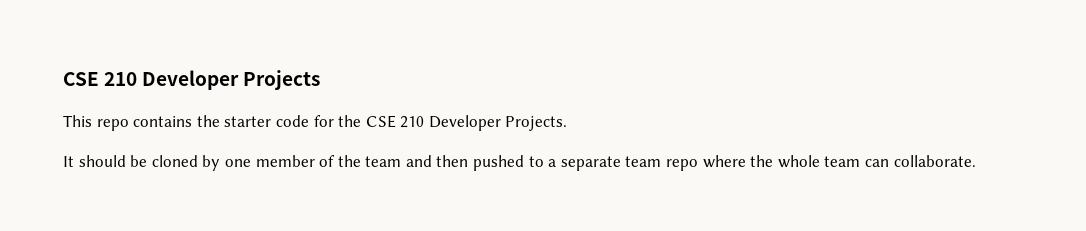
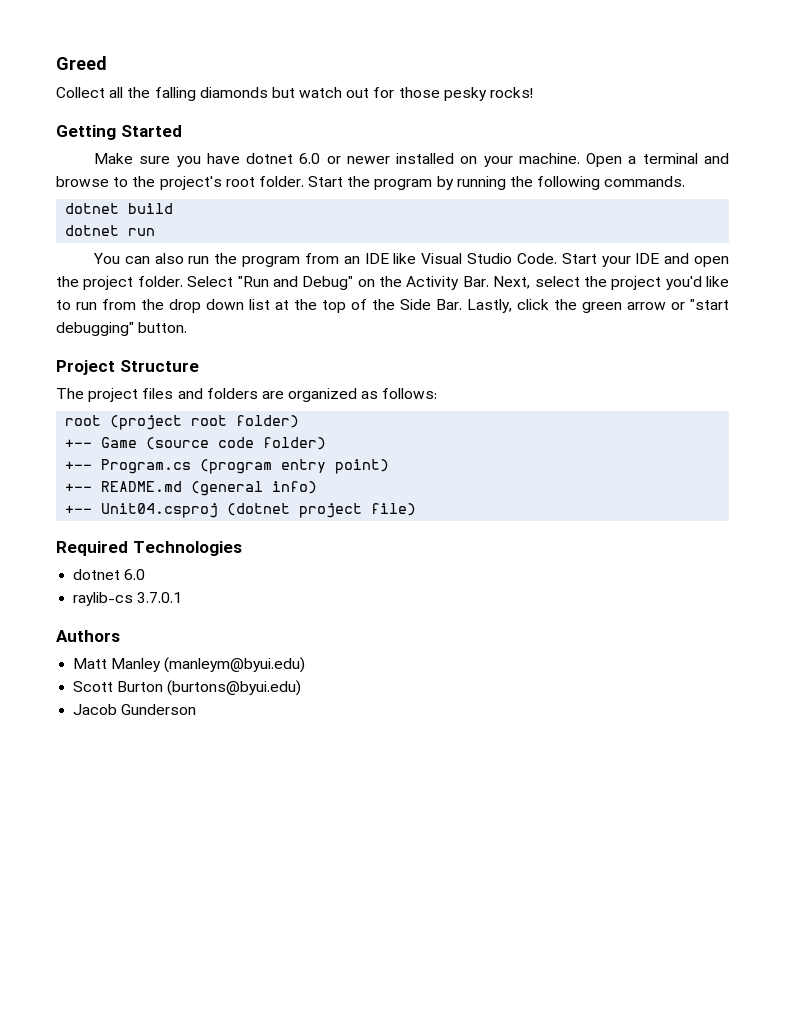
[63,70,321,90] [63,115,568,131] [63,155,976,171] CSE 210 Developer Projects // This repo contains the starter code for the CSE 210 Developer Projects. // It should be cloned by one member of the team and then pushed to a separate team repo where the whole team can collaborate. -> [56,56,107,70] [56,87,534,101] [56,125,182,140] [93,153,729,167] [56,176,686,190] [65,203,174,214] [65,225,156,236] [92,253,730,267] [56,276,729,290] [56,299,729,313] [56,322,188,336] [56,360,199,375] [56,388,438,402] [65,415,300,430] [65,437,327,450] [65,459,390,474] [65,481,318,496] [65,503,417,518] [56,541,242,556] [73,569,146,580] [73,592,183,606] [56,630,120,642] [73,657,306,673] [73,680,302,696] [73,704,197,715] Greed // Collect all the falling diamonds but watch out for those pesky rocks! // Getting Started // Make sure you have dotnet 6.0 or newer installed on your machine. Open a terminal and browse to the project's root folder. Start the program by running the following commands. // dotnet build // dotnet run // You can also run the program from an IDE like Visual Studio Code. Start your IDE and open the project folder. Select "Run and Debug" on the Activity Bar. Next, select the project you'd like to run from the drop down list at the top of the Side Bar. Lastly, click the green arrow or "start debugging" button. // Project Structure // The project files and folders are organized as follows: // root (project root folder) // +-- Game (source code folder) // +-- Program.cs (program entry point) // +-- README.md (general info) // +-- Unit04.csproj (dotnet project file) // Required Technologies // dotnet 6.0 // raylib-cs 3.7.0.1 // Authors // Matt Manley (manleym@byui.edu) // Scott Burton (burtons@byui.edu) // Jacob Gunderson

